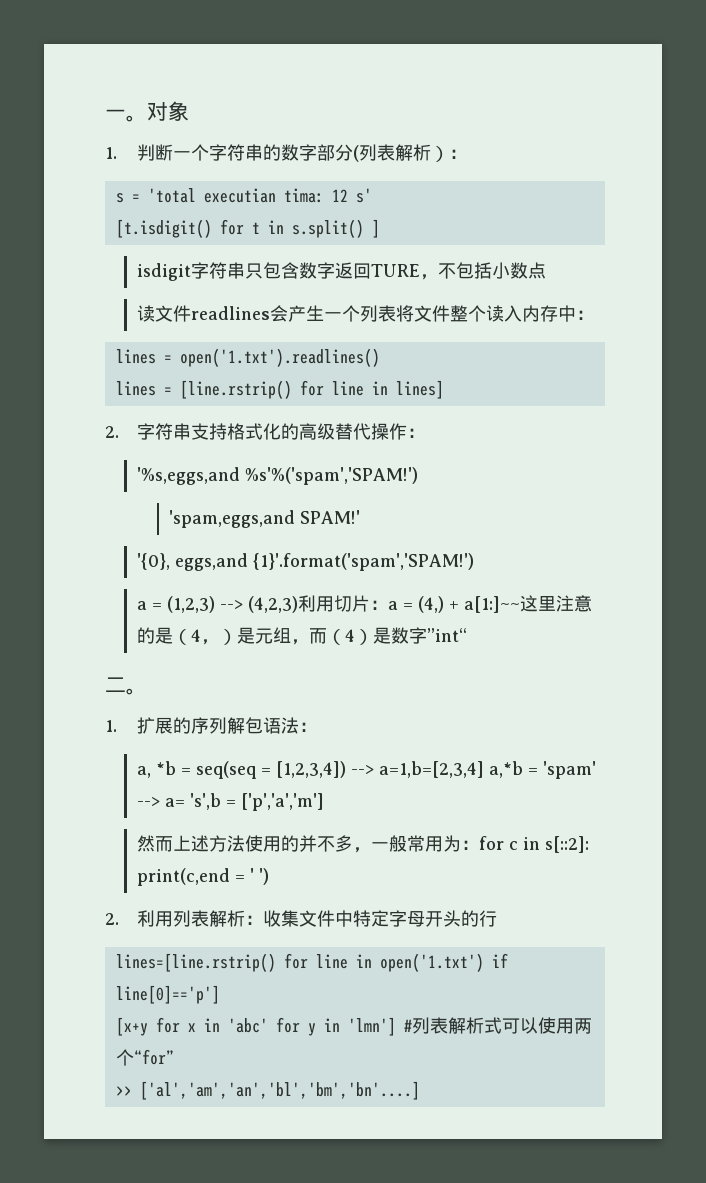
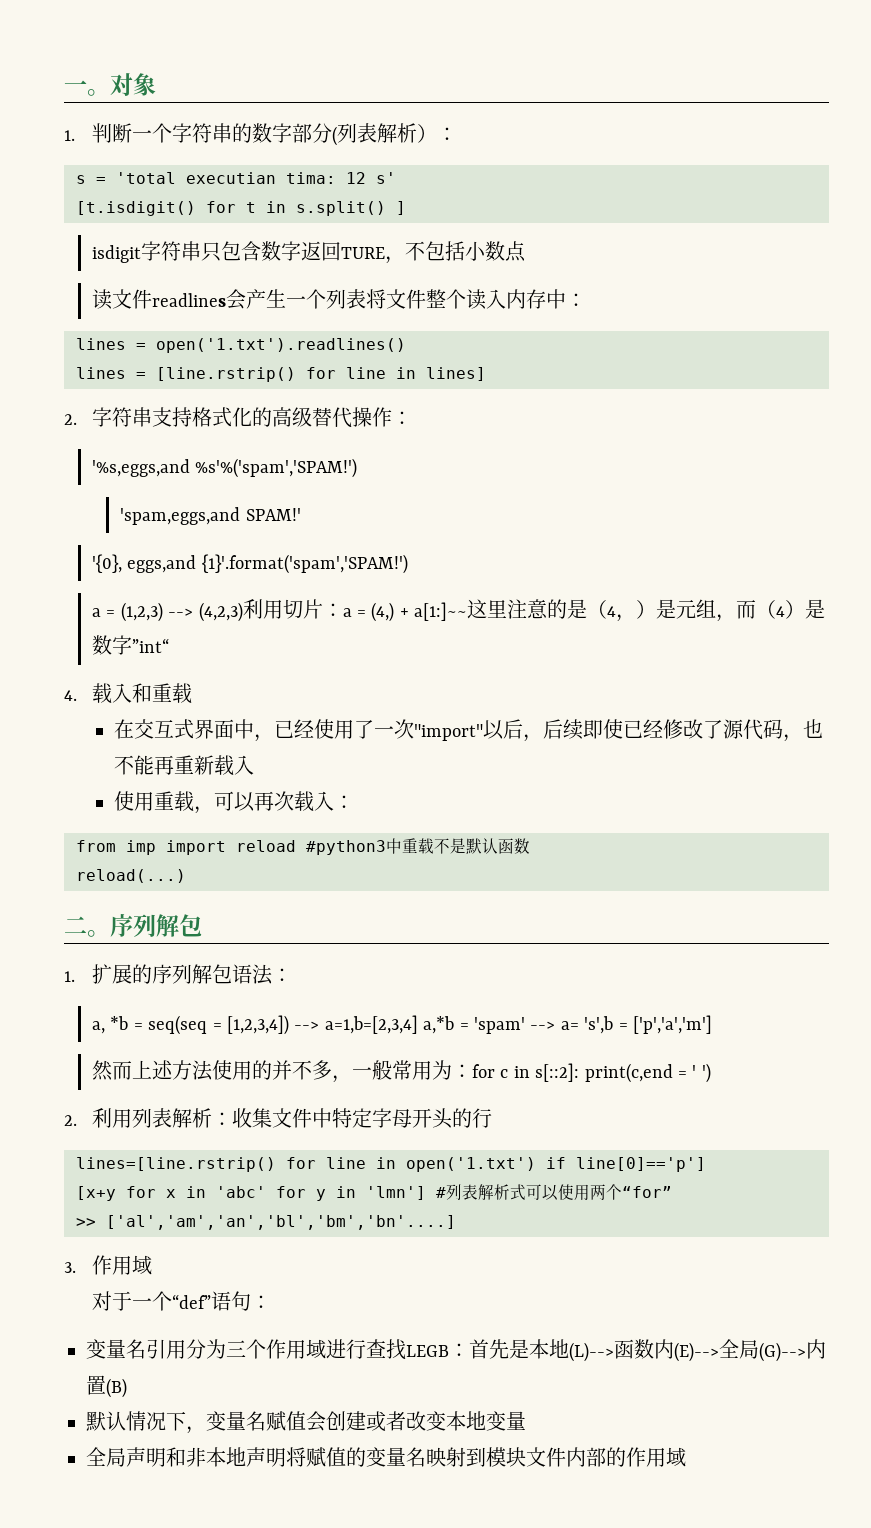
(468, 635) none -> [64,683,193,704] [114,719,824,742] [114,755,255,776] [114,791,355,814] [76,838,530,855] [76,869,186,883] // 4.载入和重载 // 在交互式界面中，已经使用了一次"import"以后，后续即使已经修改了源代码，也不能再重新载入 // 使用重载，可以再次载入： // from imp import reload #python3中重载不是默认函数 // reload(...)
(147, 691) none -> [110,914,202,937] 序列解包
(420, 1090) none -> [64,1255,153,1275] [92,1291,272,1311] [86,1339,826,1362] [86,1375,127,1398] [86,1411,526,1434] [86,1447,686,1467] // 3.作用域 // 对于一个“def”语句： // 变量名引用分为三个作用域进行查找LEGB：首先是本地(L)-->函数内(E)-->全局(G)-->内置(B) // 默认情况下，变量名赋值会创建或者改变本地变量 // 全局声明和非本地声明将赋值的变量名映射到模块文件内部的作用域

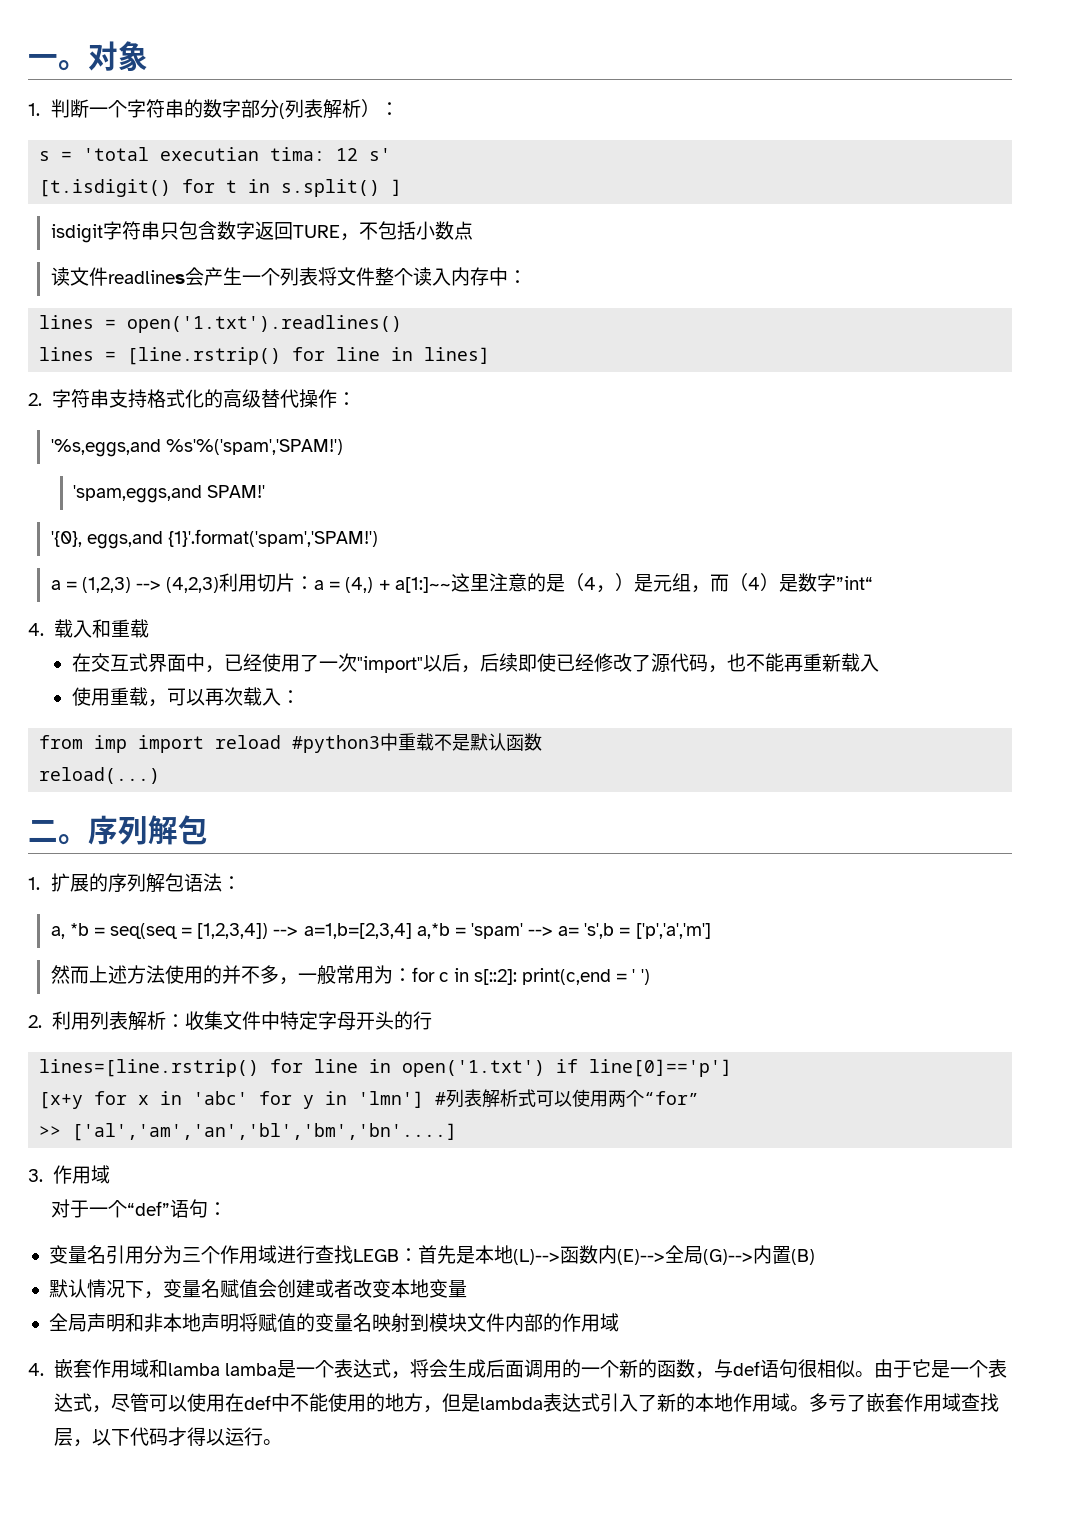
(686, 1457) none -> [28,1359,1007,1379] [53,1393,999,1413] [53,1427,282,1447] // 4.嵌套作用域和lamba lamba是一个表达式，将会生成后面调用的一个新的函数，与def语句很相似。由于它是一个表达式，尽管可以使用在def中不能使用的地方，但是lambda表达式引入了新的本地作用域。多亏了嵌套作用域查找层，以下代码才得以运行。

